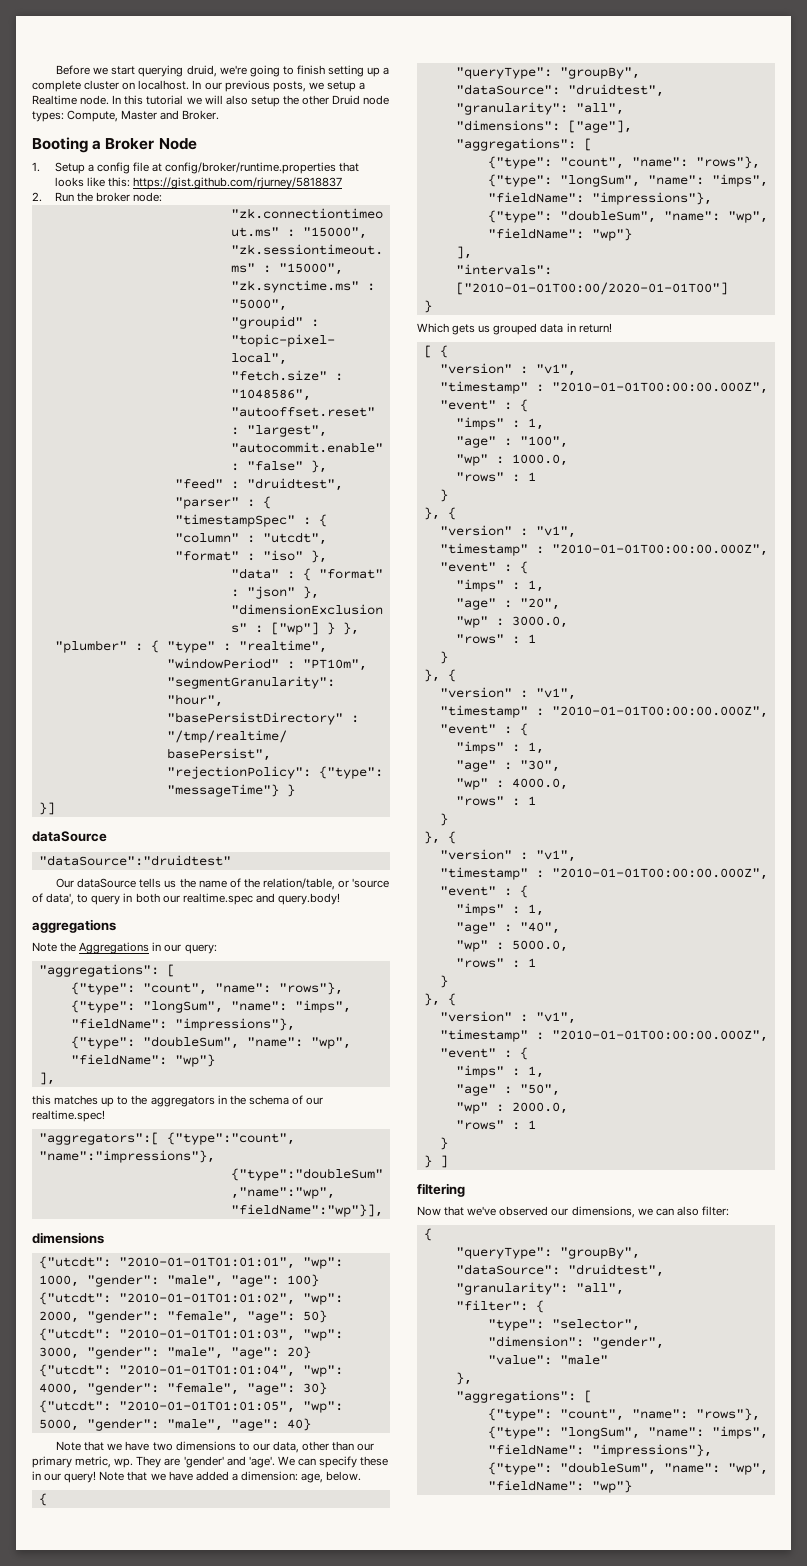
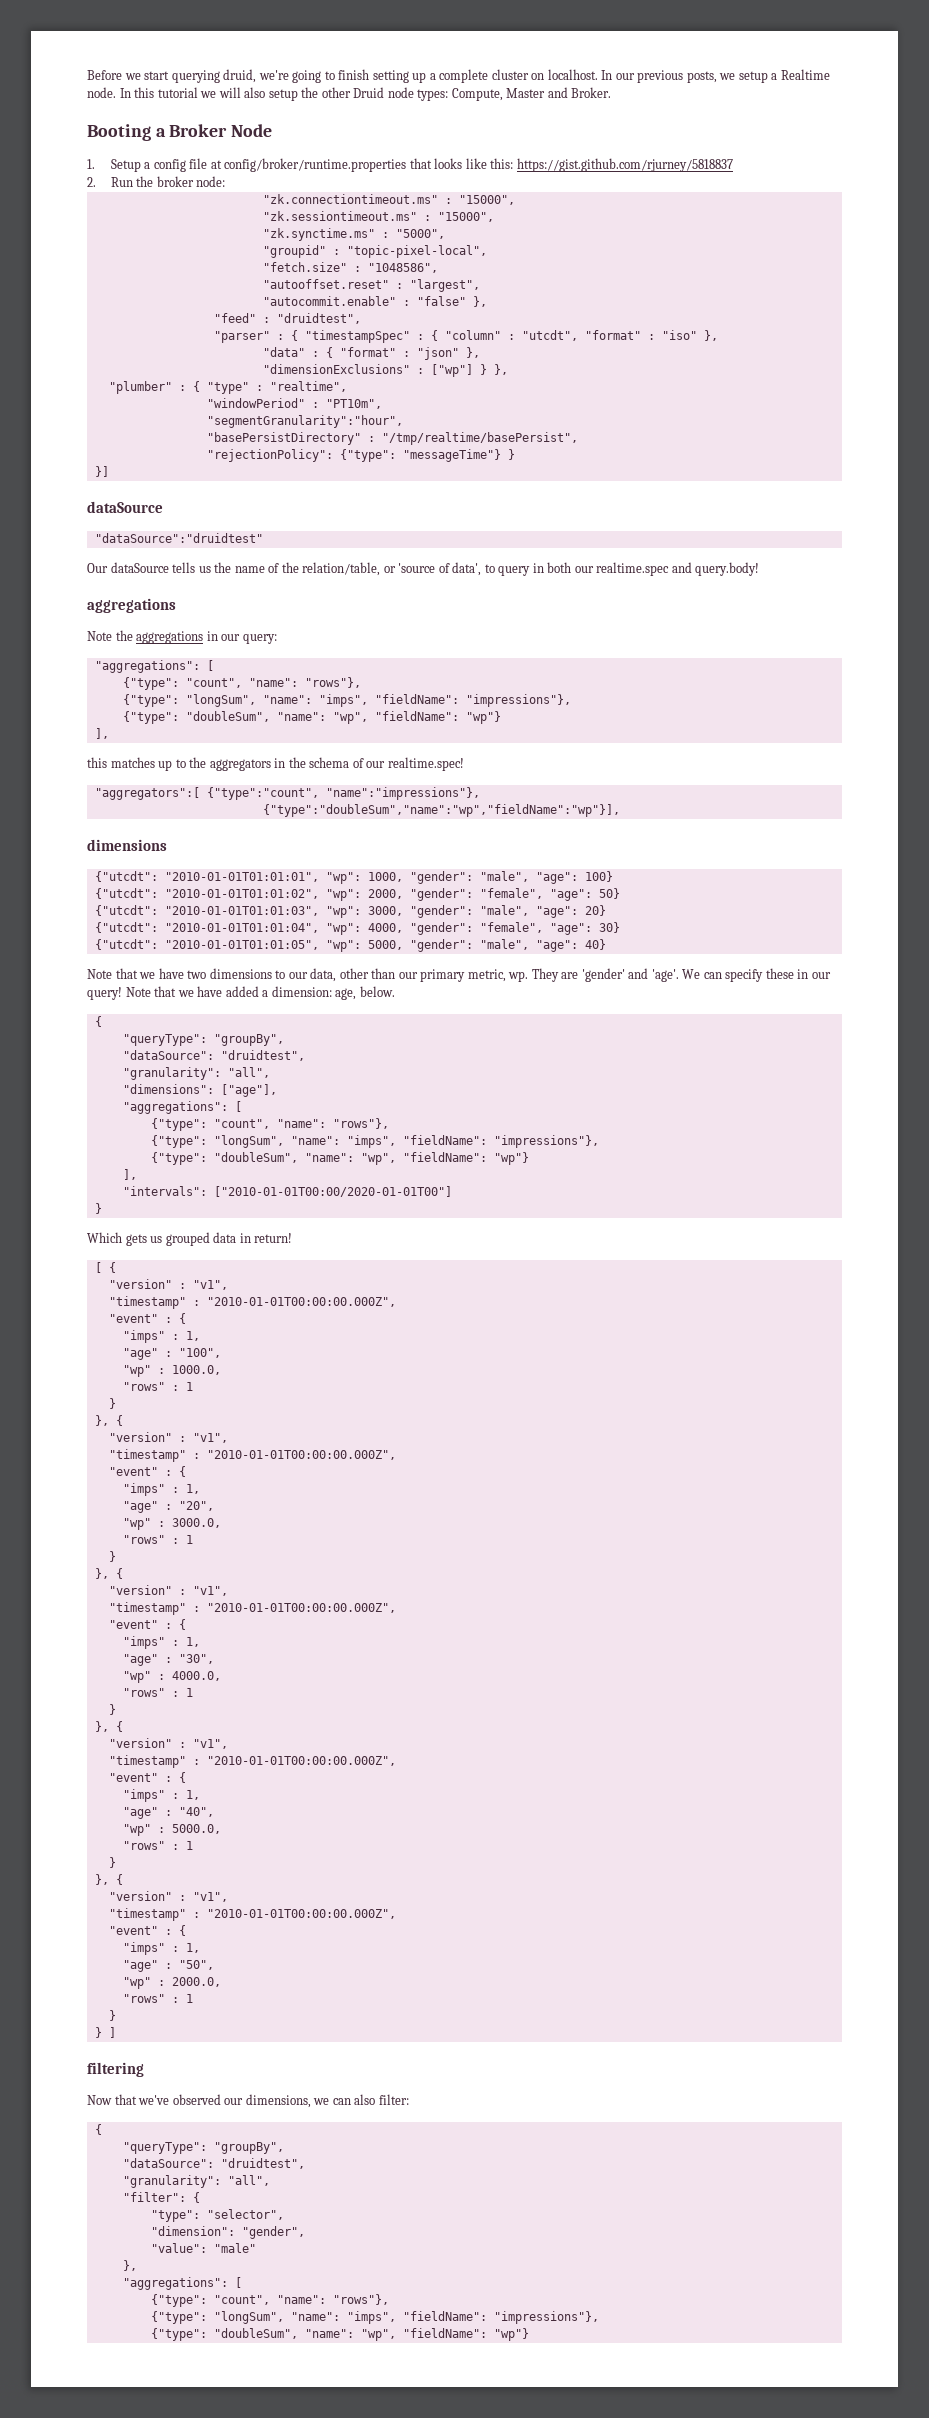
[79,942,150,954] Aggregations -> [136,631,204,644] aggregations

